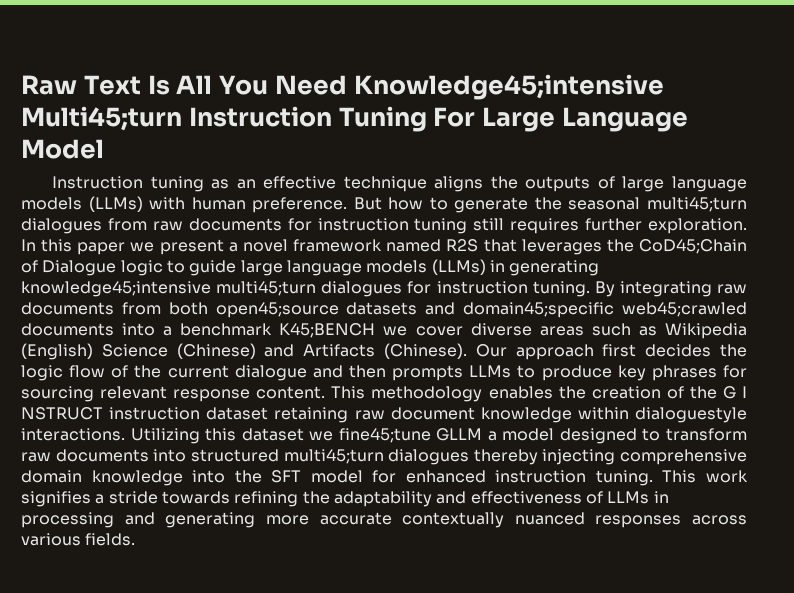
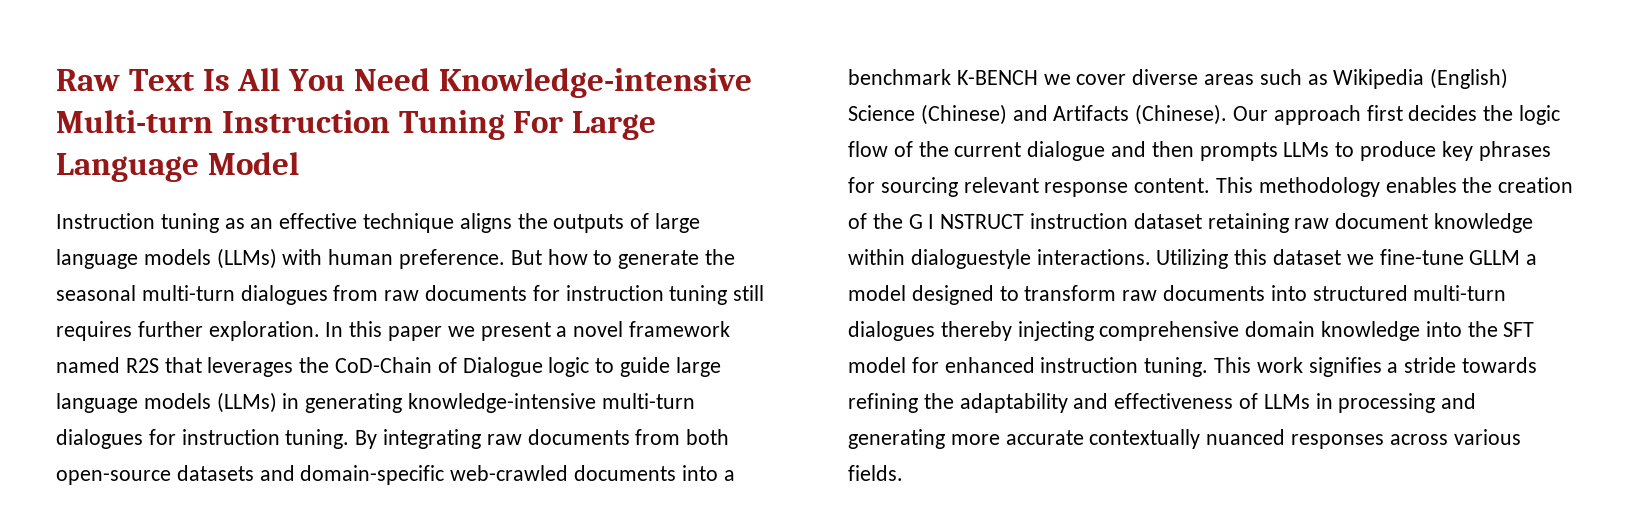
[353,74,664,100] [21,106,182,131] Knowledge45;intensive Multi45;turn -> [438,68,752,98] [56,110,213,133] Knowledge-intensive Multi-turn
[647,197,747,212] multi45;turn -> [141,285,235,301] multi-turn
[639,239,747,254] CoD45;Chain -> [335,357,433,373] CoD-Chain
[21,281,317,297] knowledge45;intensive multi45;turn -> [408,393,695,413] knowledge-intensive multi-turn
[215,302,339,318] open45;source -> [56,470,171,485] open-source
[463,302,747,318] domain45;specific web45;crawled -> [300,465,569,485] domain-specific web-crawled
[279,323,376,338] K45;BENCH -> [956,70,1038,85] K-BENCH
[338,428,431,443] fine45;tune -> [1379,249,1464,265] fine-tune
[283,449,384,464] multi45;turn -> [1413,285,1507,301] multi-turn

